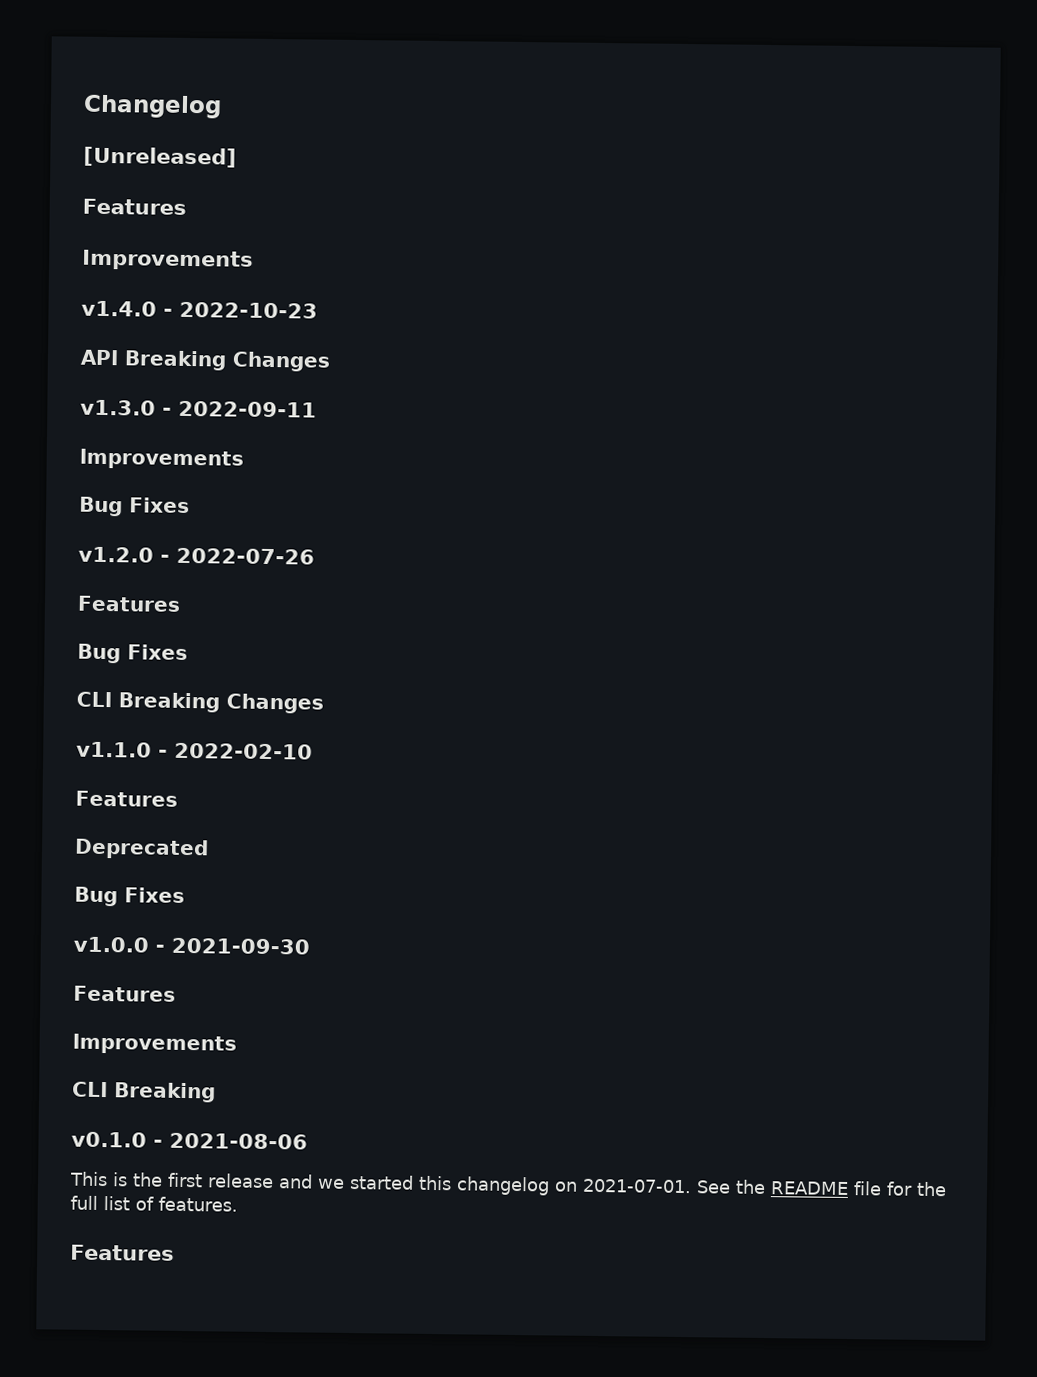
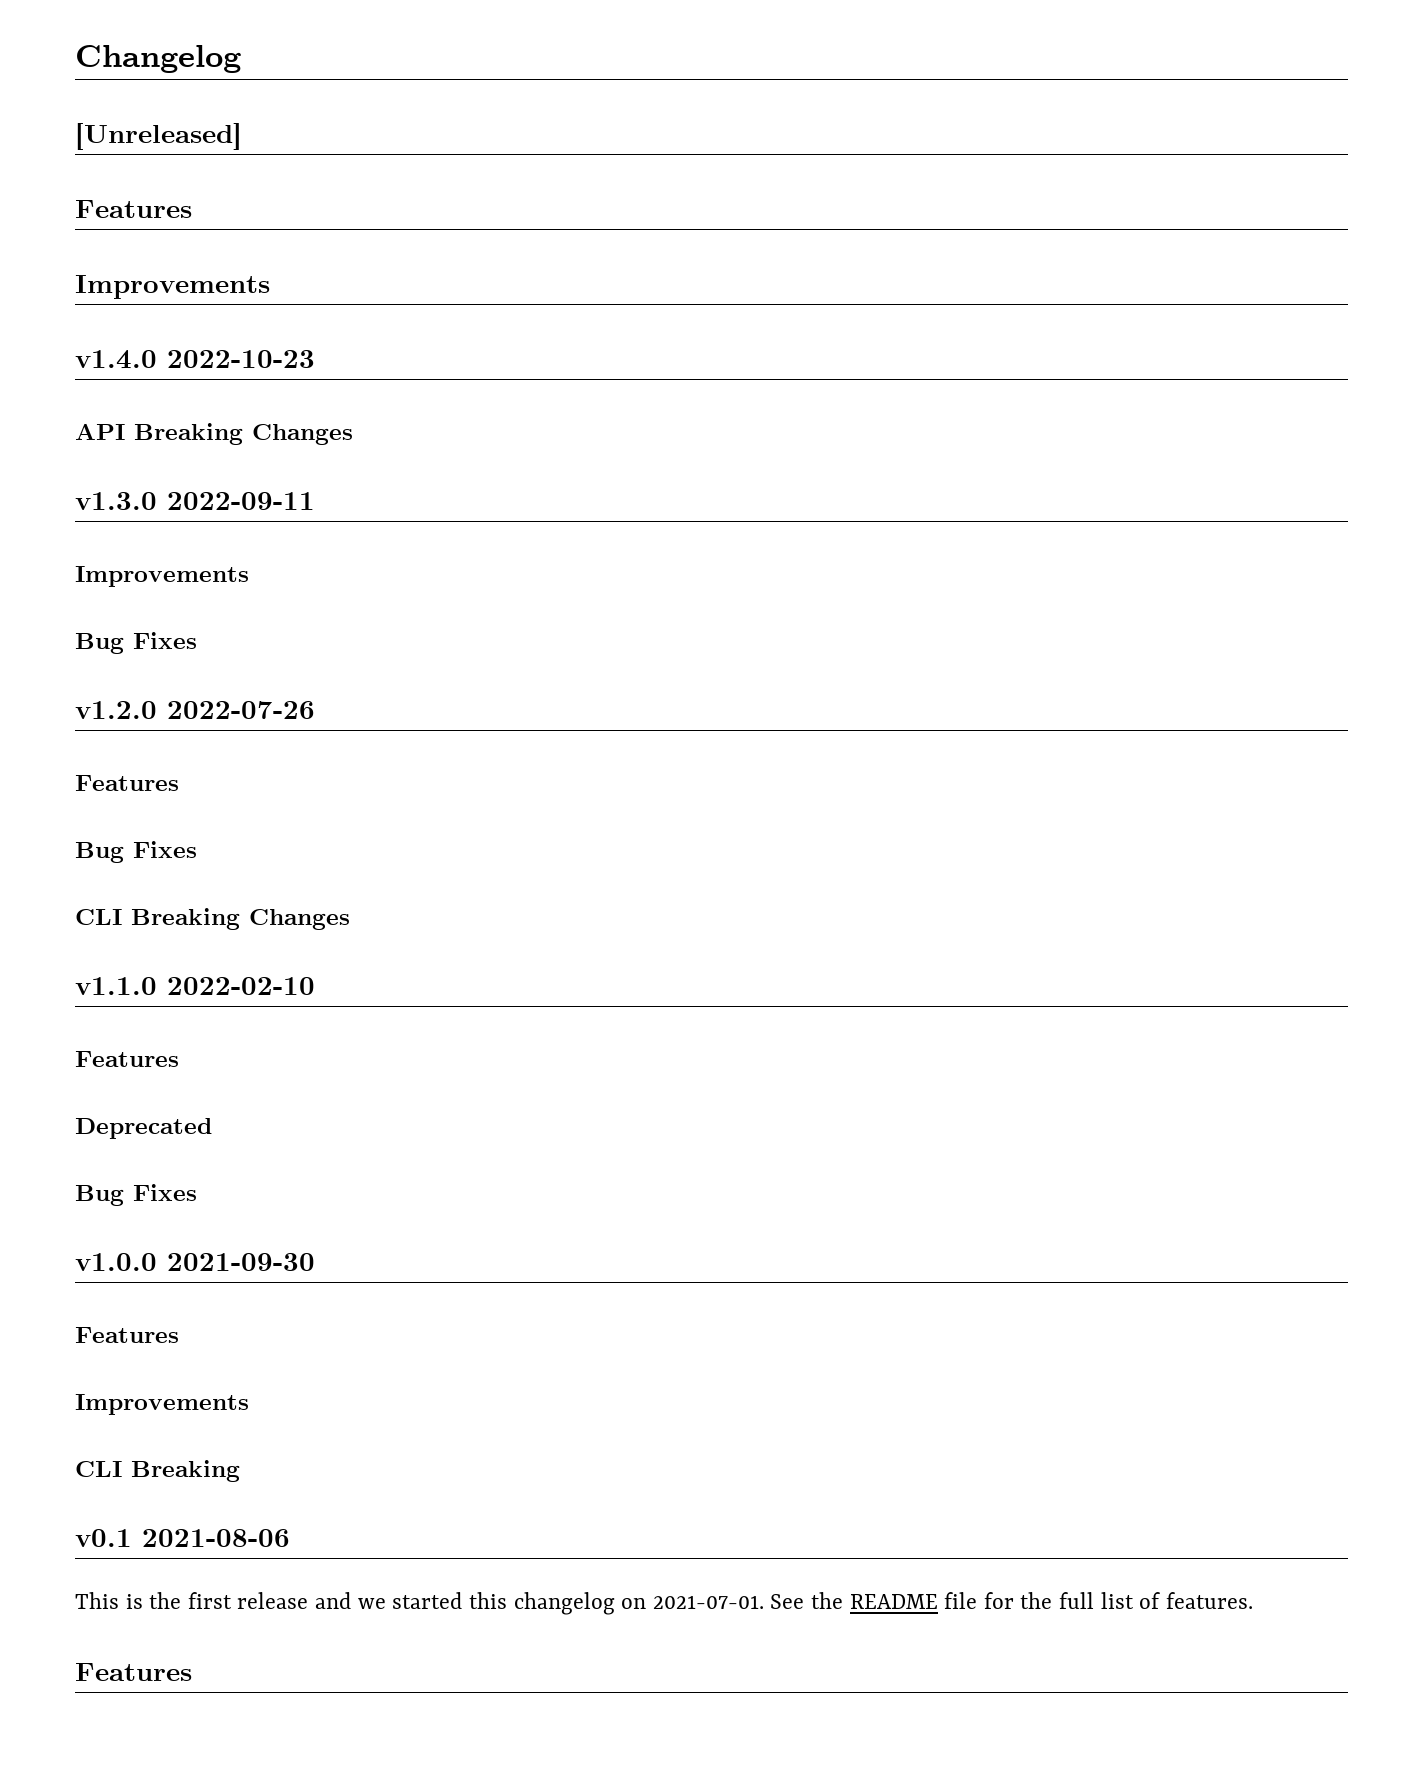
[163,308,173,317] - -> (157, 359) none
[162,407,172,416] - -> (157, 501) none
[160,554,170,563] - -> (157, 710) none
[158,749,168,758] - -> (157, 986) none
[155,944,165,953] - -> (157, 1262) none
[71,1131,163,1148] v0.1.0 - -> [75,1529,132,1547] v0.1

